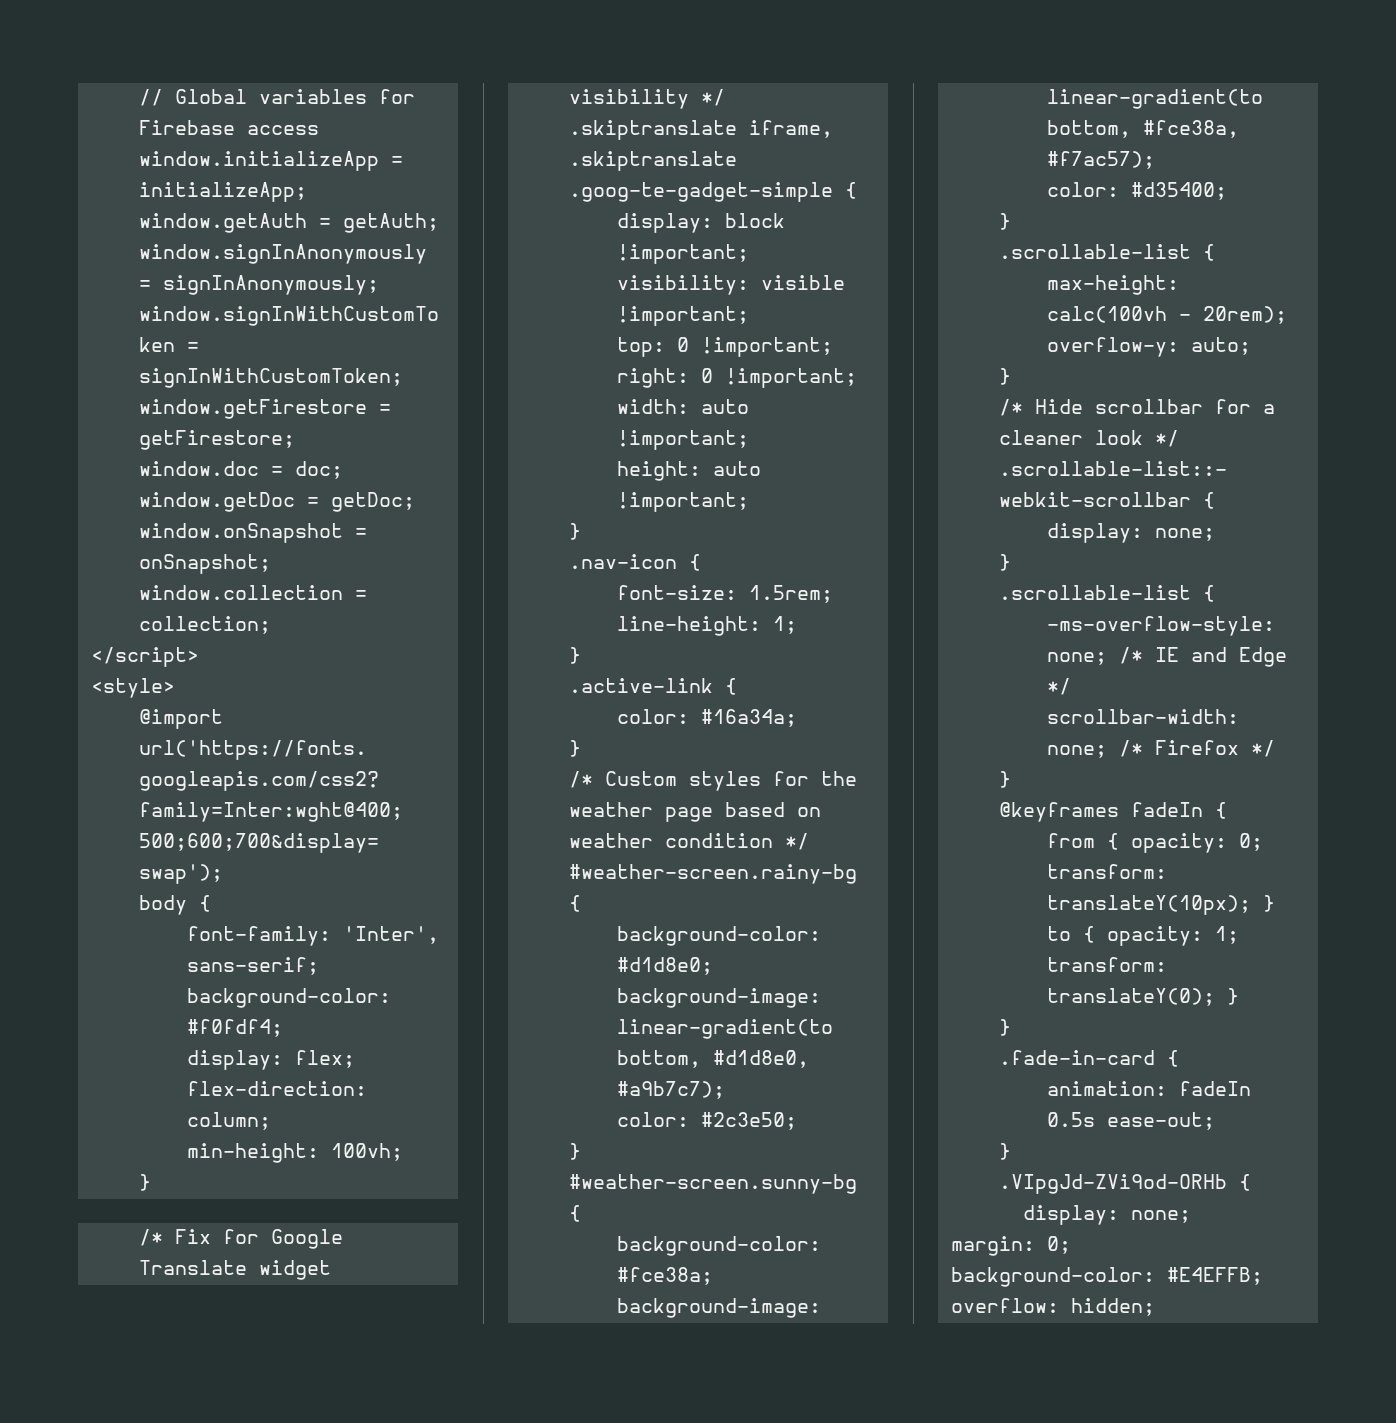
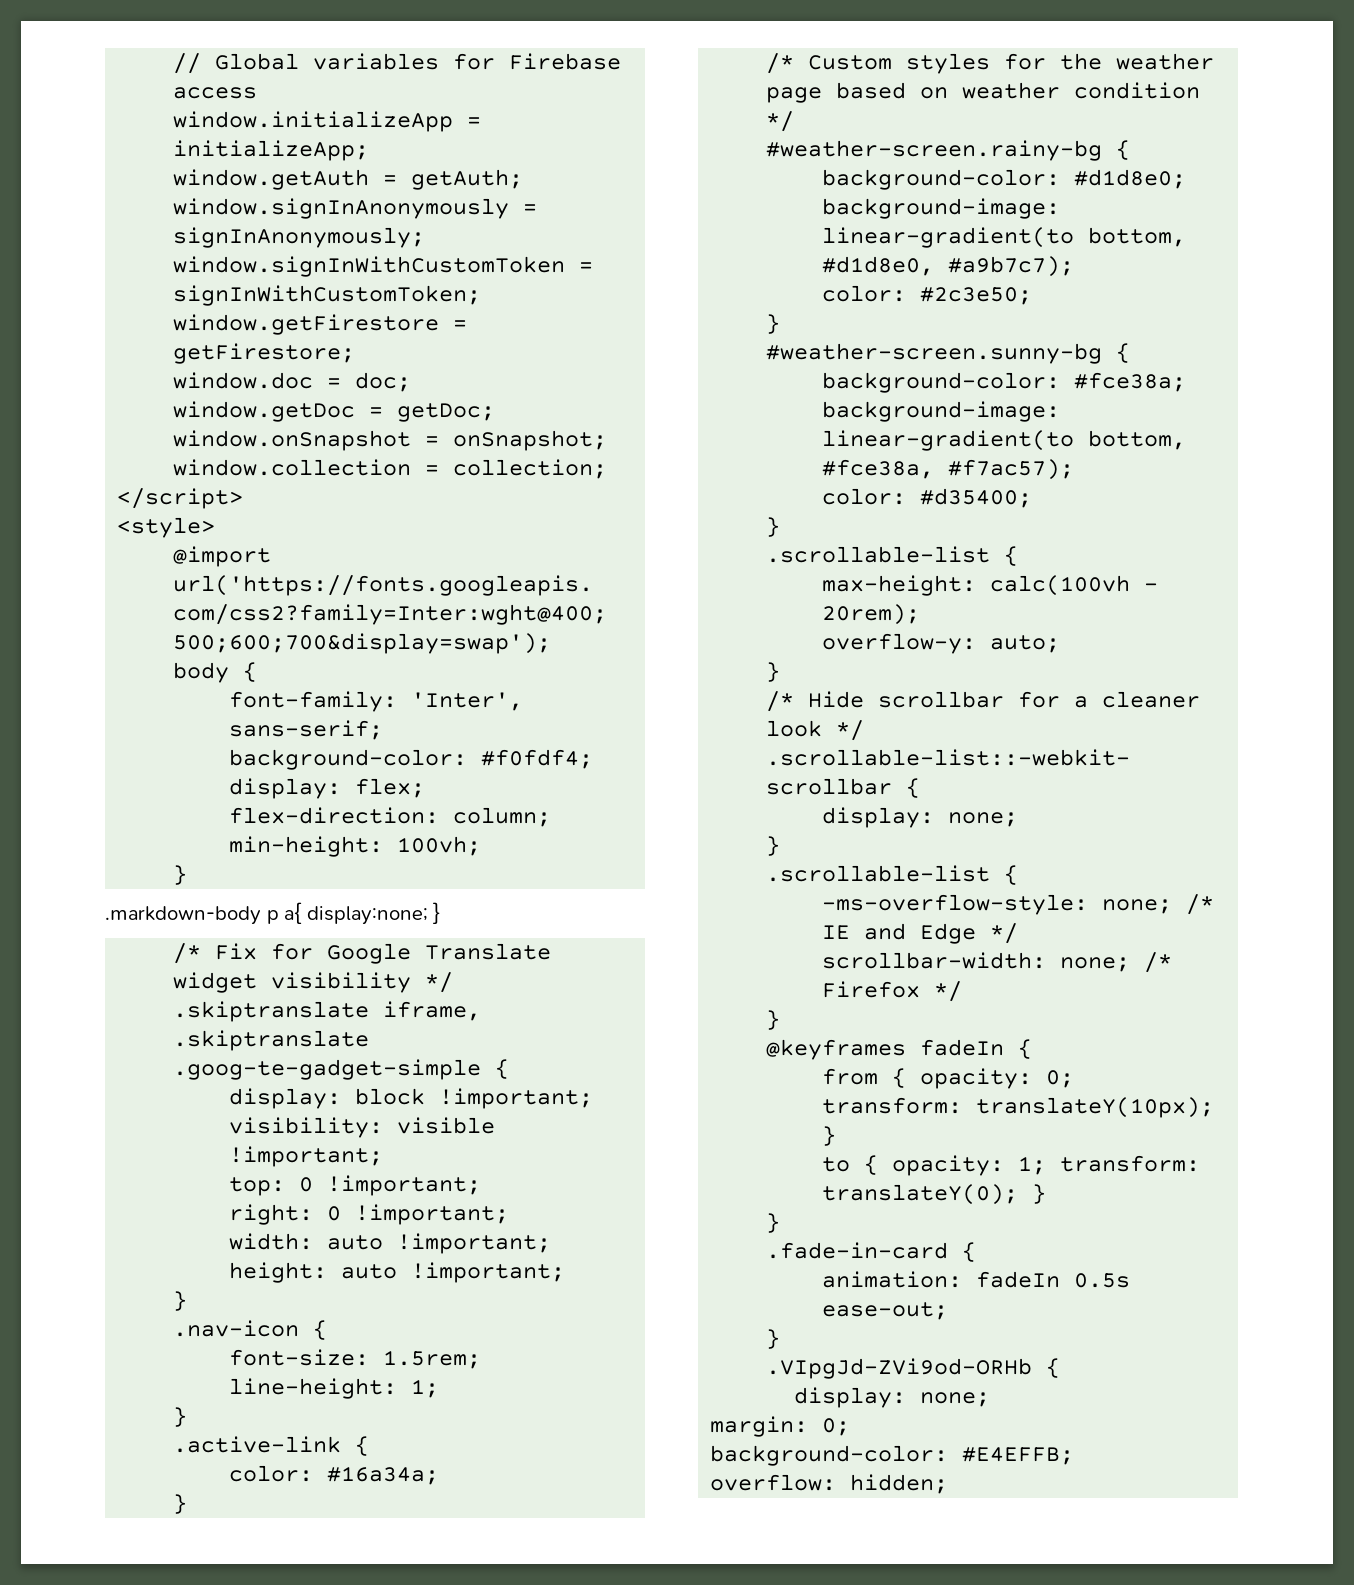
(152, 1182) none -> [105,902,441,925] // .markdown-body p a{ display:none; }

